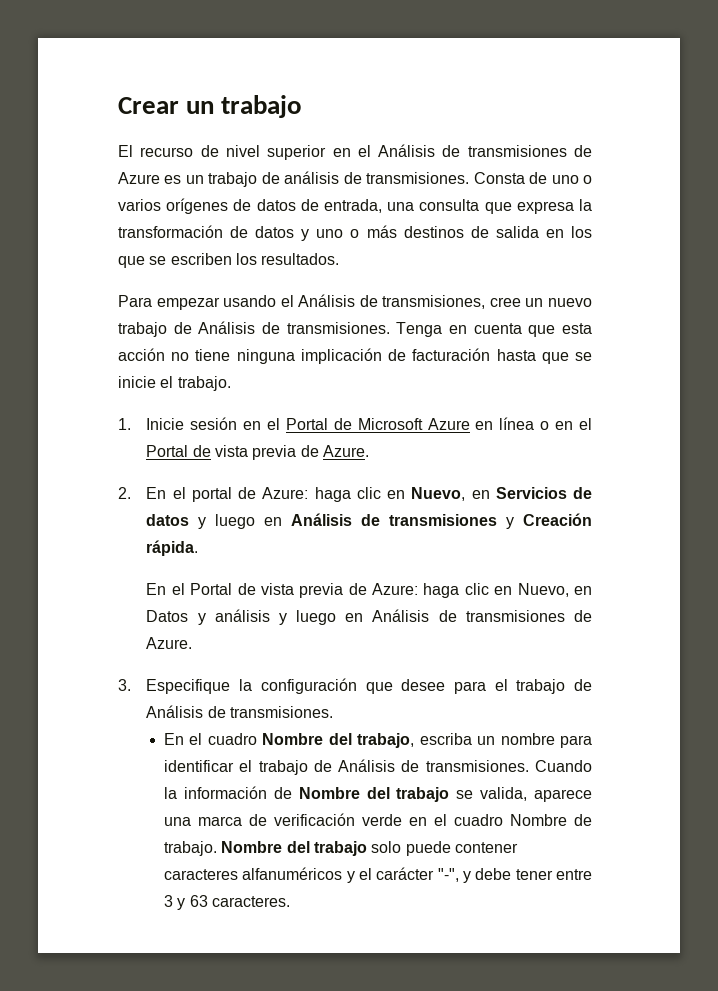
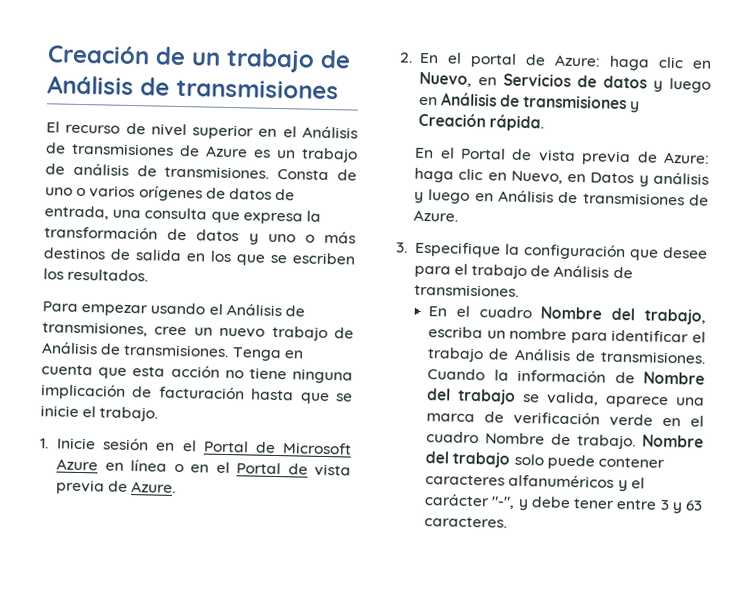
[118,95,303,118] Crear un trabajo -> [47,44,351,73] [47,75,339,100] Creación de un trabajo de Análisis de transmisiones

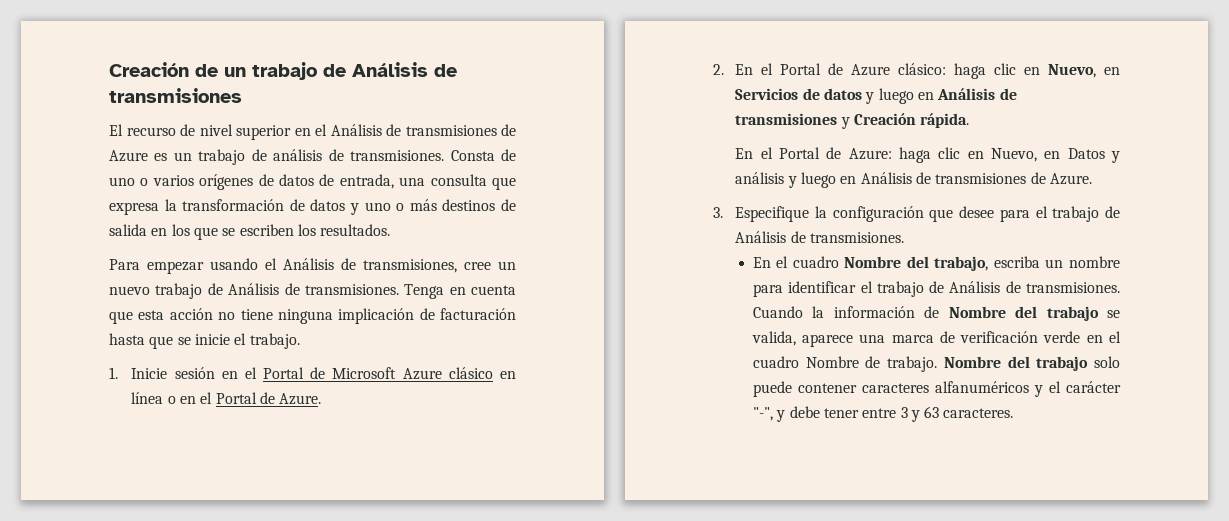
(99, 464) none -> [448,367,493,379] clásico
[313,463,351,477] [56,479,129,495] vista previa de -> (275, 398) none
[469,52,601,68] portal de Azure: -> [780,63,947,76] Portal de Azure clásico:
[537,149,658,166] vista previa de -> (842, 153) none

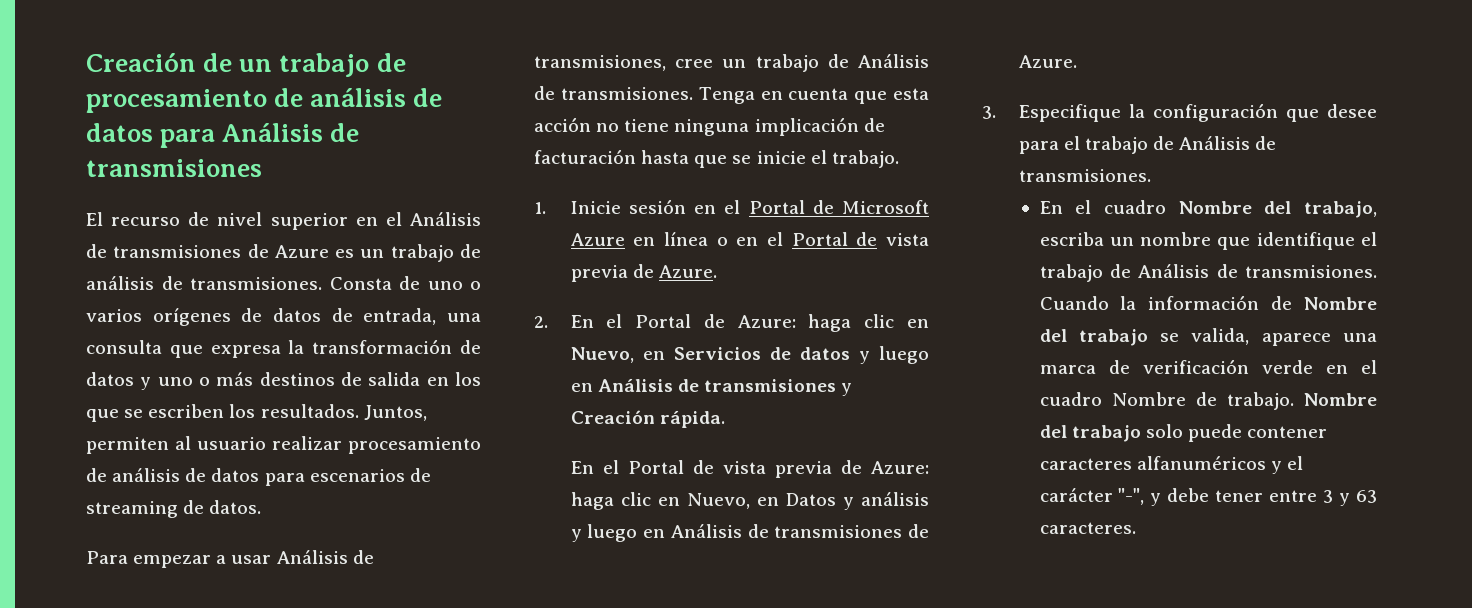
(346, 70) none -> [86,88,443,113] [86,123,216,148] procesamiento de análisis de datos para
(391, 230) none -> [363,405,427,421] [86,436,481,454] [86,468,431,486] [86,500,262,518] Juntos, permiten al usuario realizar procesamiento de análisis de datos para escenarios de streaming de datos.
[210,258,277,270] usando el -> [216,555,272,564] a usar
[109,286,150,295] nuevo -> (747, 63) none
[448,367,493,379] clásico -> (625, 239) none
(275, 398) none -> [886,233,929,246] [570,264,654,282] vista previa de
[851,63,947,76] Azure clásico: -> [737,315,796,328] Azure:
(842, 153) none -> [722,460,862,478] vista previa de
[752,281,857,297] para identificar -> [1217,232,1355,250] que identifique

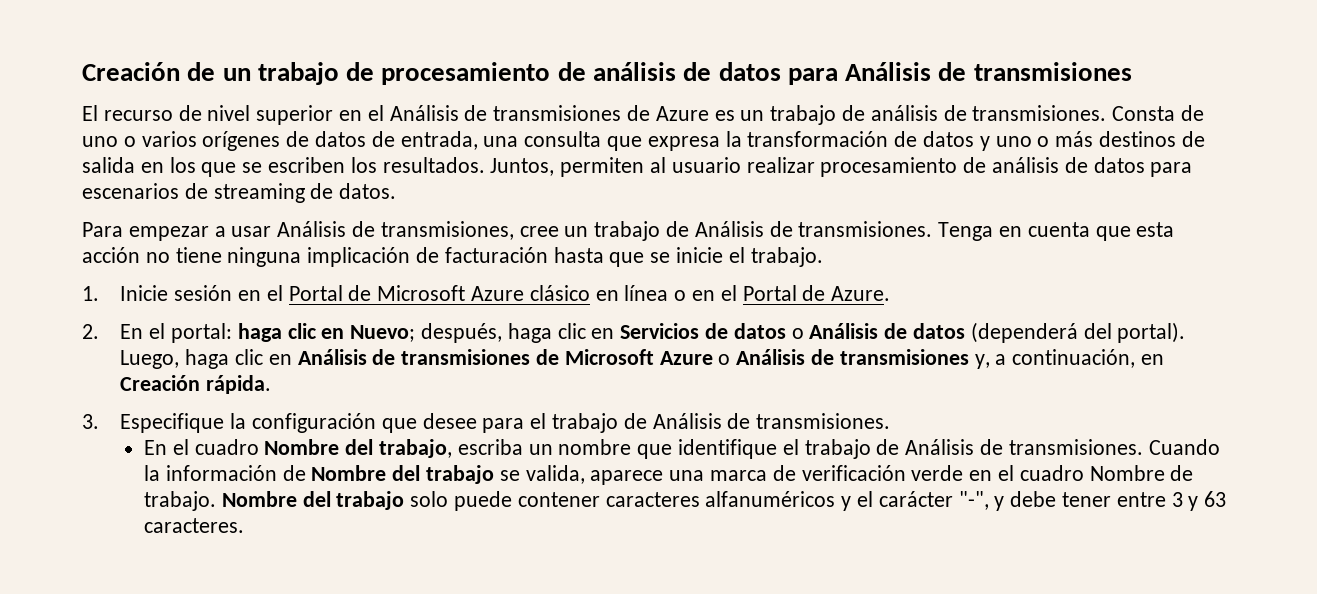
(625, 239) none -> [529,285,590,301] clásico
[886,233,929,246] [570,264,654,282] vista previa de -> (826, 293) none
[635,314,929,332] [570,346,929,364] [570,378,853,396] [570,410,725,428] [570,460,929,478] [570,492,929,510] [570,524,929,542] [1018,55,1077,68] Portal de Azure: haga clic en Nuevo, en Servicios de datos y luego en Análisis de transmisiones y Creación rápida. // En el Portal de vista previa de Azure: haga clic en Nuevo, en Datos y análisis y luego en Análisis de transmisiones de Azure. -> [170,322,1186,343] [120,349,1164,369] [120,375,272,394] portal: haga clic en Nuevo; después, haga clic en Servicios de datos o Análisis de datos (dependerá del portal). Luego, haga clic en Análisis de transmisiones de Microsoft Azure o Análisis de transmisiones y, a continuación, en Creación rápida.

